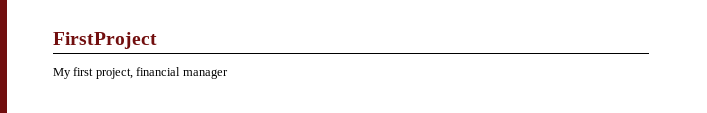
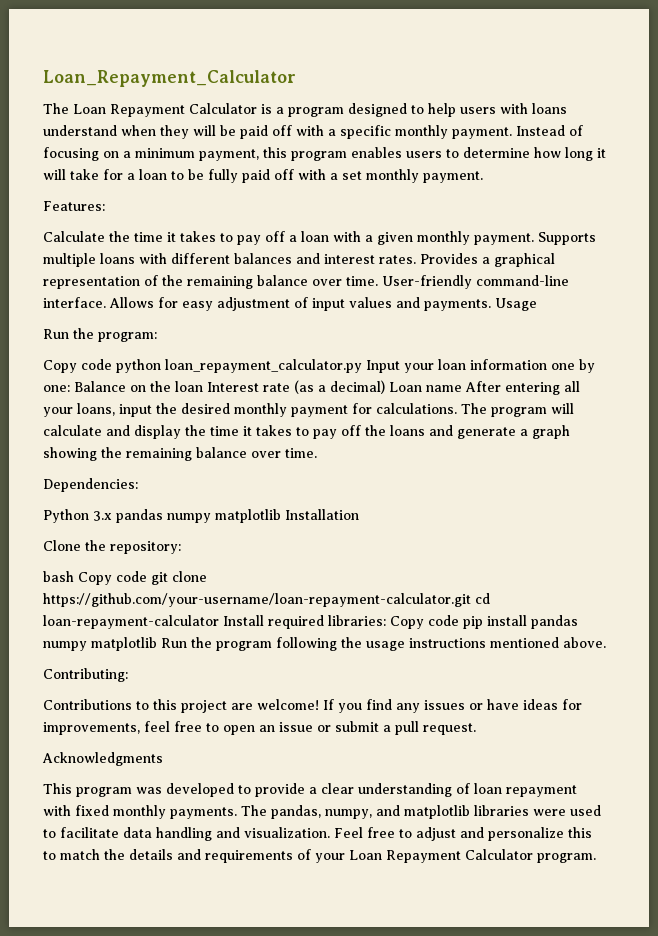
[53,32,157,49] [53,67,228,79] FirstProject // My first project, financial manager -> [43,70,296,87] [43,103,567,117] [43,125,583,139] [43,147,606,161] [43,169,483,183] [43,201,105,211] [43,231,596,245] [43,253,555,267] [43,275,569,289] [43,297,537,311] [43,328,157,342] [43,359,595,373] [43,380,580,395] [43,403,574,417] [43,425,570,439] [43,447,317,461] [43,478,138,492] [43,509,359,523] [43,540,181,554] [43,571,207,585] [43,593,490,607] [43,615,578,629] [43,637,606,651] [43,668,128,682] [43,699,582,713] [43,721,476,735] [42,752,163,766] [43,783,577,797] [43,805,601,819] [43,827,592,841] [43,849,596,863] Loan_Repayment_Calculator // The Loan Repayment Calculator is a program designed to help users with loans understand when they will be paid off with a specific monthly payment. Instead of focusing on a minimum payment, this program enables users to determine how long it will take for a loan to be fully paid off with a set monthly payment. // Features: // Calculate the time it takes to pay off a loan with a given monthly payment. Supports multiple loans with different balances and interest rates. Provides a graphical representation of the remaining balance over time. User-friendly command-line interface. Allows for easy adjustment of input values and payments. Usage // Run the program: // Copy code python loan_repayment_calculator.py Input your loan information one by one: Balance on the loan Interest rate (as a decimal) Loan name After entering all your loans, input the desired monthly payment for calculations. The program will calculate and display the time it takes to pay off the loans and generate a graph showing the remaining balance over time. // Dependencies: // Python 3.x pandas numpy matplotlib Installation // Clone the repository: // bash Copy code git clone https://github.com/your-username/loan-repayment-calculator.git cd loan-repayment-calculator Install required libraries: Copy code pip install pandas numpy matplotlib Run the program following the usage instructions mentioned above. // Contributing: // Contributions to this project are welcome! If you find any issues or have ideas for improvements, feel free to open an issue or submit a pull request. // Acknowledgments // This program was developed to provide a clear understanding of loan repayment with fixed monthly payments. The pandas, numpy, and matplotlib libraries were used to facilitate data handling and visualization. Feel free to adjust and personalize this to match the details and requirements of your Loan Repayment Calculator program.

